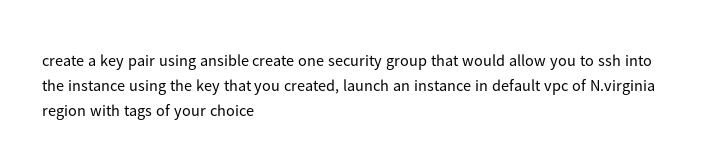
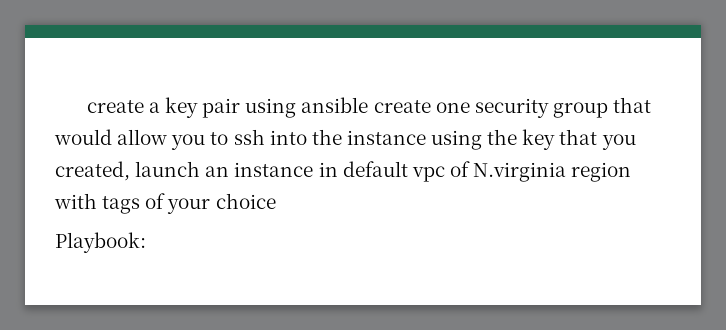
(254, 110) none -> [55,232,146,253] // Playbook:

